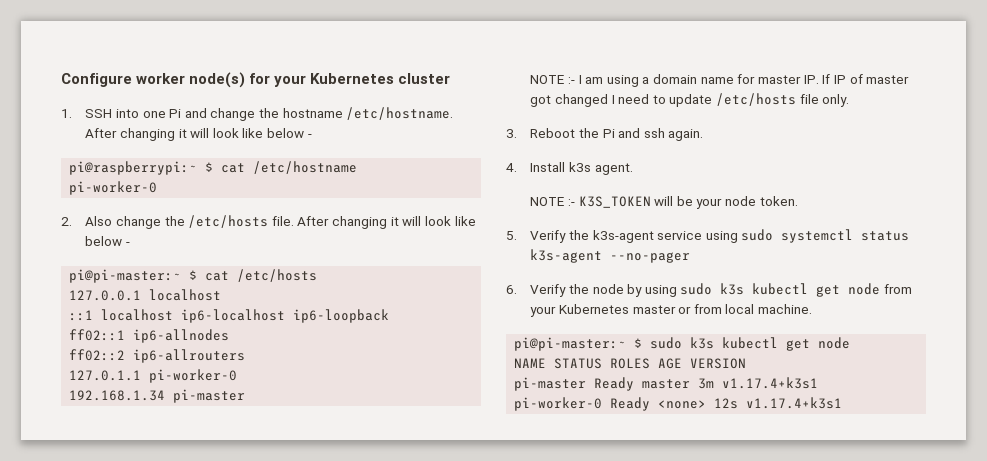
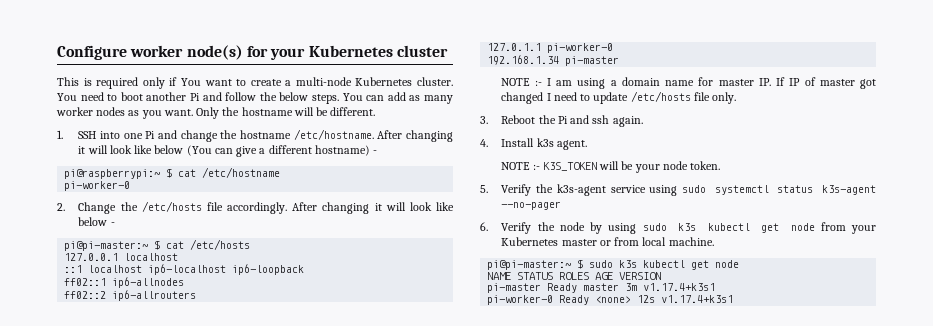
(451, 78) none -> [57,77,453,89] [57,92,454,104] [56,107,376,119] // This is required only if You want to create a multi-node Kubernetes cluster. You need to boot another Pi and follow the below steps. You can add as many worker nodes as you want. Only the hostname will be different.
(305, 133) none -> [186,145,370,157] (You can give a different hostname)
[85,215,294,229] Also change the /etc/hosts file. -> [78,201,288,214] Change the /etc/hosts file accordingly.

